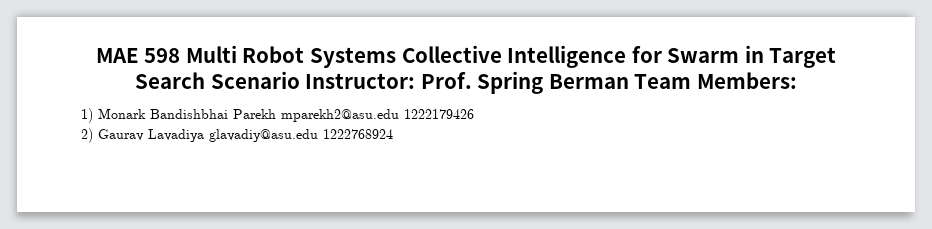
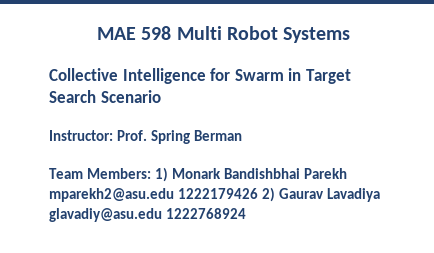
(396, 57) none -> (351, 35) //
(300, 80) none -> (161, 96) //
(629, 81) none -> (242, 135) //
(797, 80) // -> (151, 173) none
(474, 114) // -> (258, 193) none

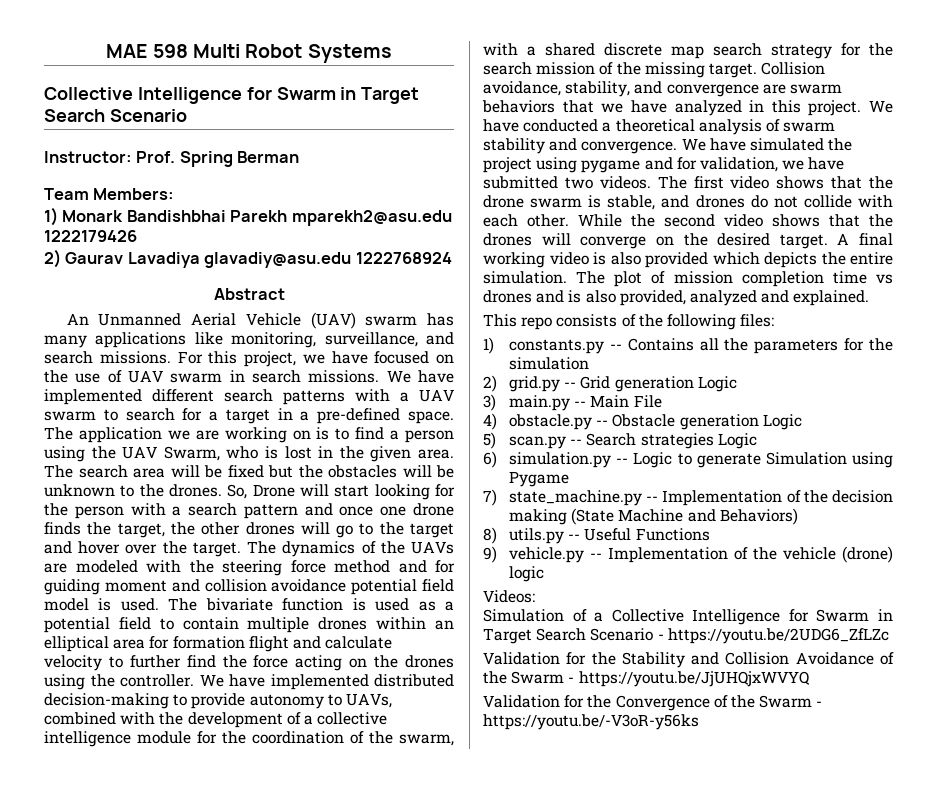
(151, 173) none -> (175, 194) //
(258, 193) none -> (137, 236) //
(246, 213) none -> [213,288,285,300] [66,312,455,329] [44,332,454,348] [44,351,454,367] [44,370,454,383] [44,389,454,405] [44,408,454,424] [44,427,454,443] [44,446,455,462] [44,465,454,478] [44,484,455,500] [44,503,454,519] [44,522,455,538] [44,541,455,557] [44,560,455,576] [44,579,454,595] [44,598,455,611] [44,617,454,633] [44,636,393,652] [44,655,455,671] [44,674,454,690] [44,693,392,709] [44,712,388,728] [44,731,454,747] [483,43,893,59] [483,62,826,78] [483,81,842,97] [482,100,893,116] [483,119,836,135] [483,138,853,154] [483,157,845,173] [483,176,893,189] [483,195,893,210] [483,214,893,227] [483,233,893,249] [483,252,893,268] [483,271,893,287] [483,290,870,306] [483,314,775,330] [483,337,893,354] [509,357,590,370] [483,375,737,392] [483,394,662,411] [483,413,802,430] [483,432,757,449] [483,451,893,468] [509,471,570,487] [483,489,893,506] [509,508,798,525] [483,527,710,544] [483,546,893,563] [509,566,545,582] [483,590,535,603] [483,609,893,625] [483,628,889,644] [483,652,894,668] [483,671,810,687] [483,695,823,711] [483,714,699,730] // Abstract // An Unmanned Aerial Vehicle (UAV) swarm has many applications like monitoring, surveillance, and search missions. For this project, we have focused on the use of UAV swarm in search missions. We have implemented different search patterns with a UAV swarm to search for a target in a pre-defined space. The application we are working on is to find a person using the UAV Swarm, who is lost in the given area. The search area will be fixed but the obstacles will be unknown to the drones. So, Drone will start looking for the person with a search pattern and once one drone finds the target, the other drones will go to the target and hover over the target. The dynamics of the UAVs are modeled with the steering force method and for guiding moment and collision avoidance potential field model is used. The bivariate function is used as a potential field to contain multiple drones within an elliptical area for formation flight and calculate velocity to further find the force acting on the drones using the controller. We have implemented distributed decision-making to provide autonomy to UAVs, combined with the development of a collective intelligence module for the coordination of the swarm, with a shared discrete map search strategy for the search mission of the missing target. Collision avoidance, stability, and convergence are swarm behaviors that we have analyzed in this project. We have conducted a theoretical analysis of swarm stability and convergence. We have simulated the project using pygame and for validation, we have submitted two videos. The first video shows that the drone swarm is stable, and drones do not collide with each other. While the second video shows that the drones will converge on the desired target. A final working video is also provided which depicts the entire simulation. The plot of mission completion time vs drones and is also provided, analyzed and explained. // This repo consists of the following files: // 1) constants.py -- Contains all the parameters for the simulation // 2) grid.py -- Grid generation Logic // 3) main.py -- Main File // 4) obstacle.py -- Obstacle generation Logic // 5) scan.py -- Search strategies Logic // 6) simulation.py -- Logic to generate Simulation using Pygame // 7) state_machine.py -- Implementation of the decision making (State Machine and Behaviors) // 8) utils.py -- Useful Functions // 9) vehicle.py -- Implementation of the vehicle (drone) logic // Videos: // Simulation of a Collective Intelligence for Swarm in Target Search Scenario - https://youtu.be/2UDG6_ZfLZc // Validation for the Stability and Collision Avoidance of the Swarm - https://youtu.be/JjUHQjxWVYQ // Validation for the Convergence of the Swarm - https://youtu.be/-V3oR-y56ks

